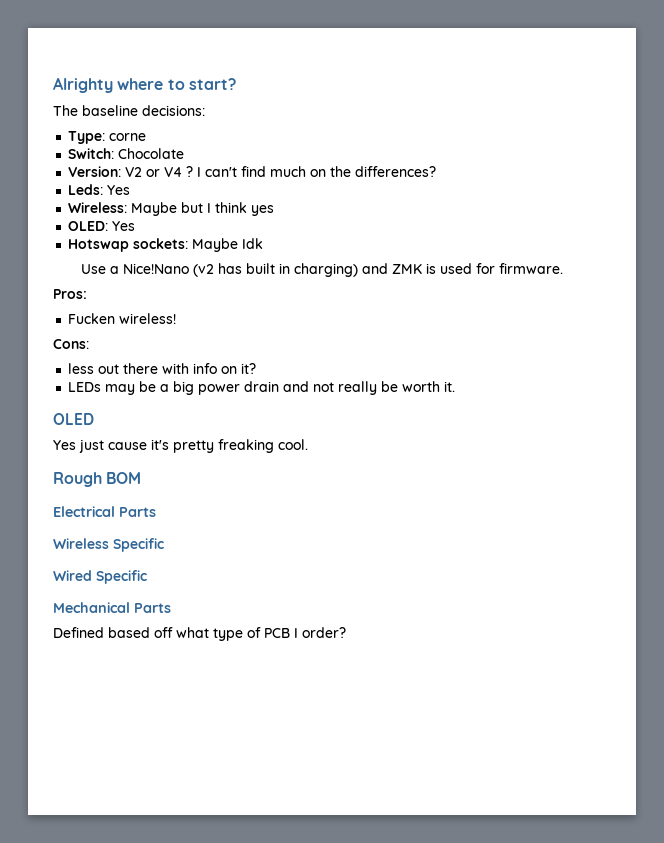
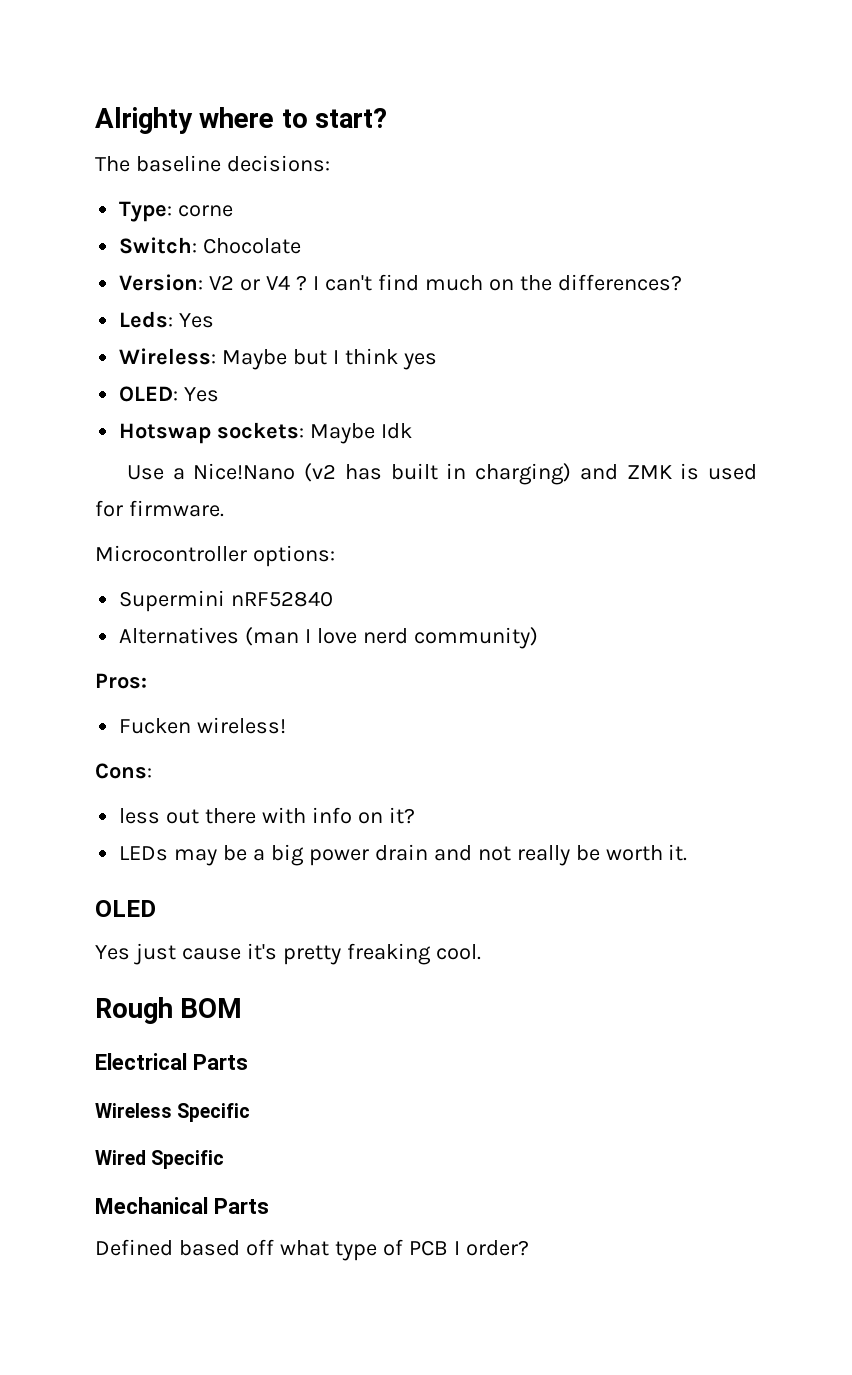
(563, 268) none -> [95,545,335,567] [119,590,334,612] [119,627,538,649] // Microcontroller options: // Supermini nRF52840 // Alternatives (man I love nerd community)

